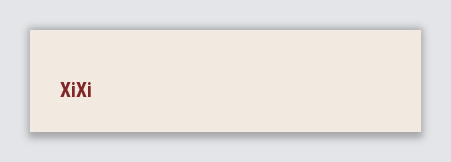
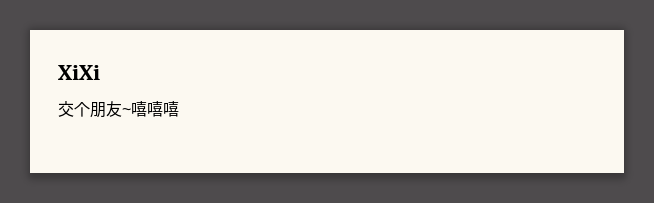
(92, 89) none -> [58,101,179,118] // 交个朋友~嘻嘻嘻

